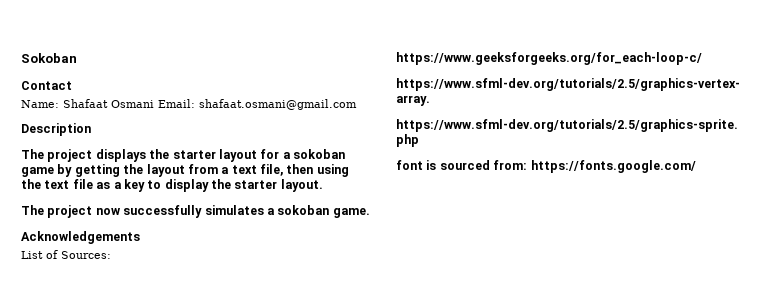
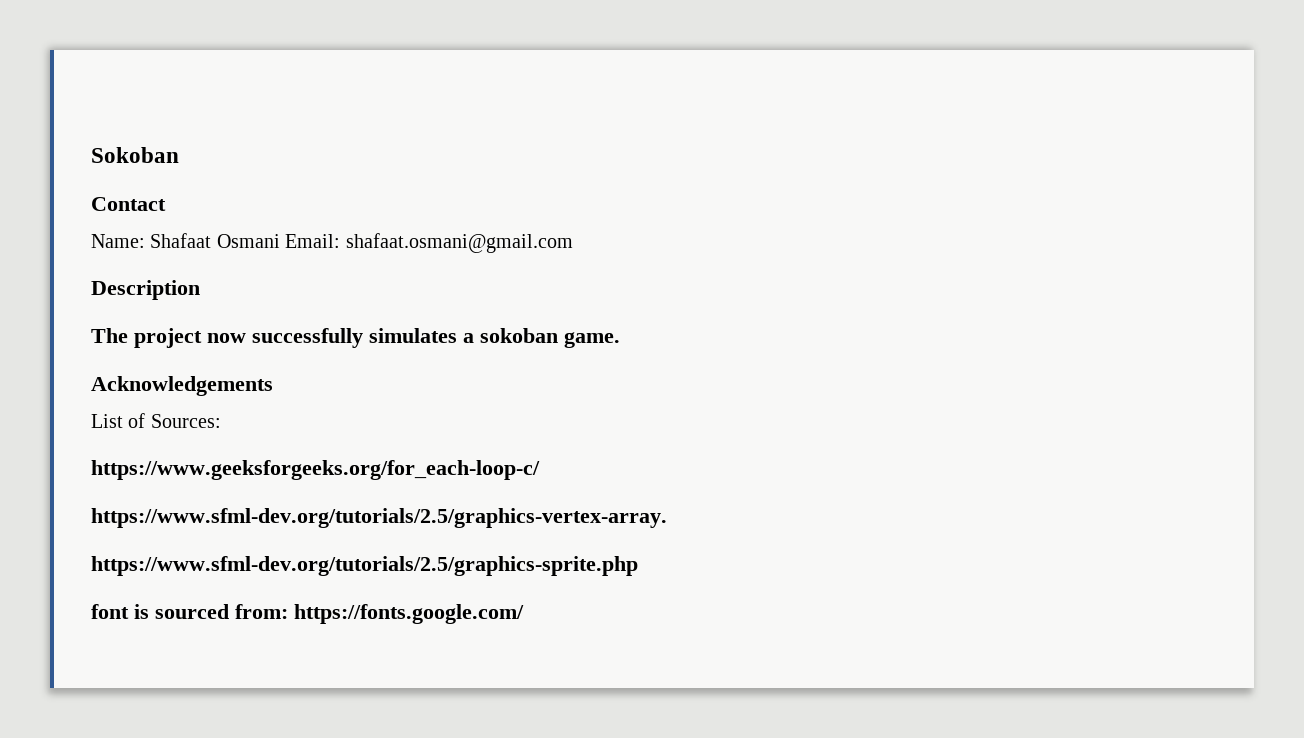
[21,149,345,162] [21,164,349,177] [21,179,323,192] // The project displays the starter layout for a sokoban game by getting the layout from a text file, then using the text file as a key to display the starter layout. -> (200, 290) none

